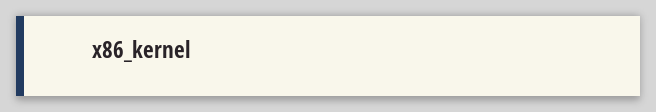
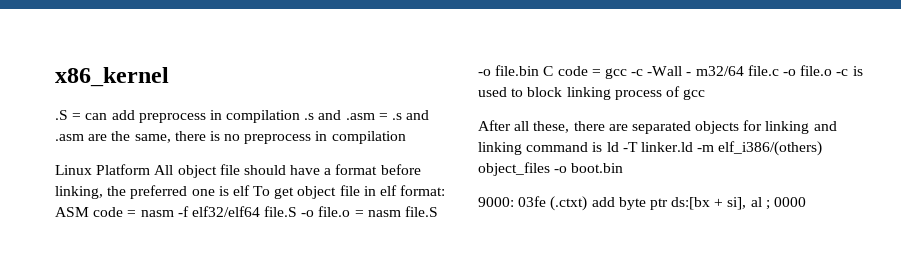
(190, 51) none -> [55,110,430,123] [55,131,406,144] [55,164,421,178] [55,185,446,199] [55,206,439,217] [478,65,863,79] [478,86,706,100] [478,120,837,134] [478,141,823,156] [478,162,624,176] [478,196,807,211] // .S = can add preprocess in compilation .s and .asm = .s and .asm are the same, there is no preprocess in compilation // Linux Platform All object file should have a format before linking, the preferred one is elf To get object file in elf format: ASM code = nasm -f elf32/elf64 file.S -o file.o = nasm file.S -o file.bin C code = gcc -c -Wall - m32/64 file.c -o file.o -c is used to block linking process of gcc // After all these, there are separated objects for linking and linking command is ld -T linker.ld -m elf_i386/(others) object_files -o boot.bin // 9000: 03fe (.ctxt) add byte ptr ds:[bx + si], al ; 0000

